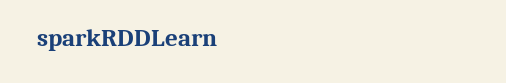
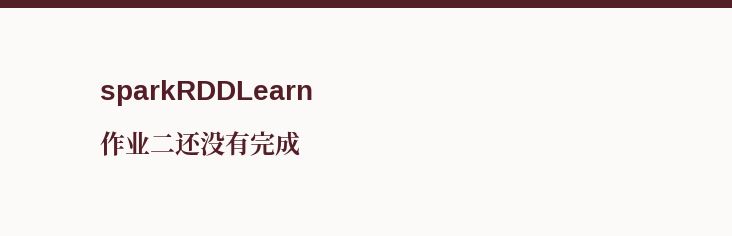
(217, 40) none -> [100,131,300,156] // 作业二还没有完成

